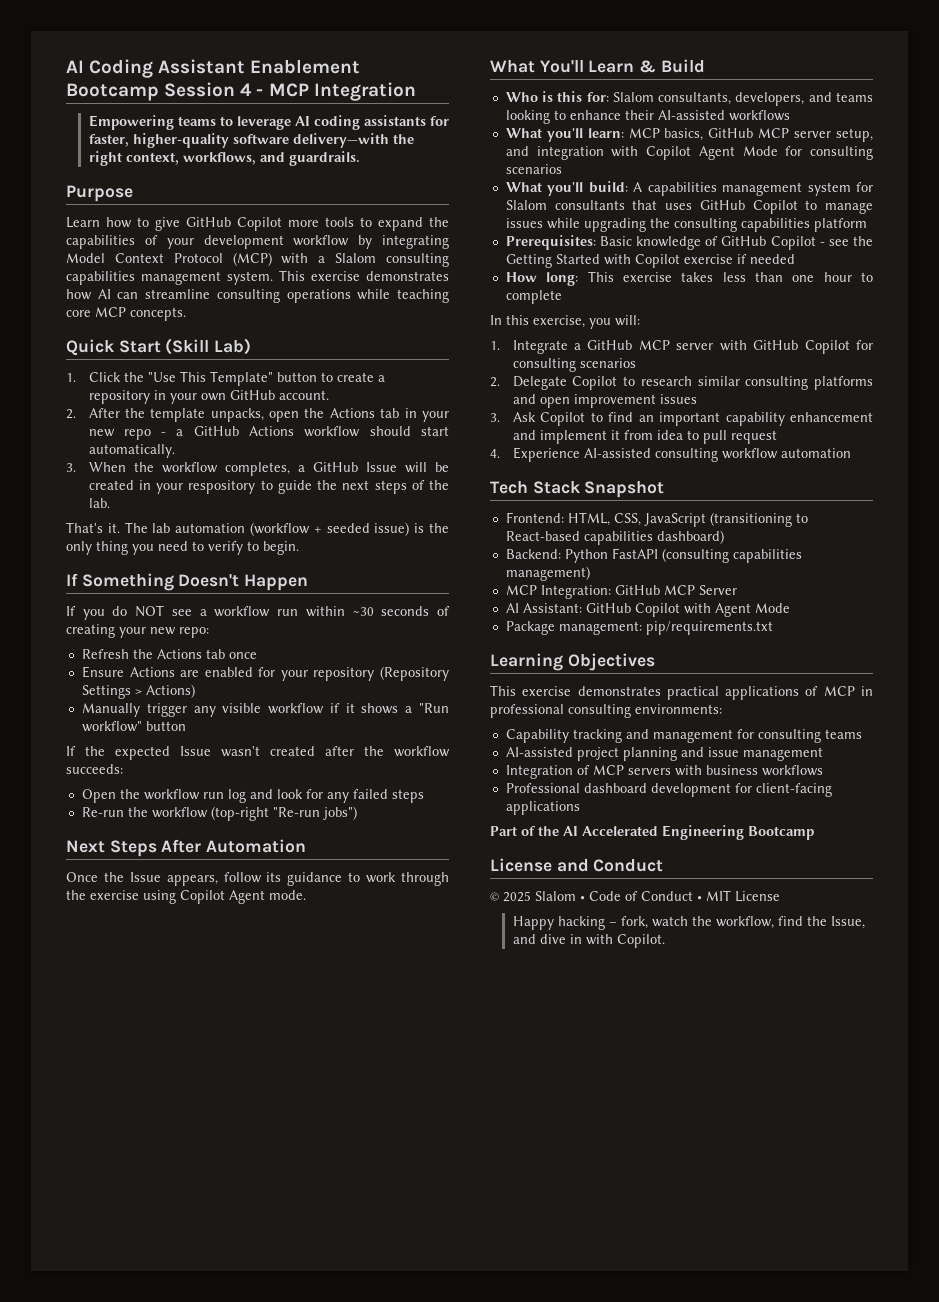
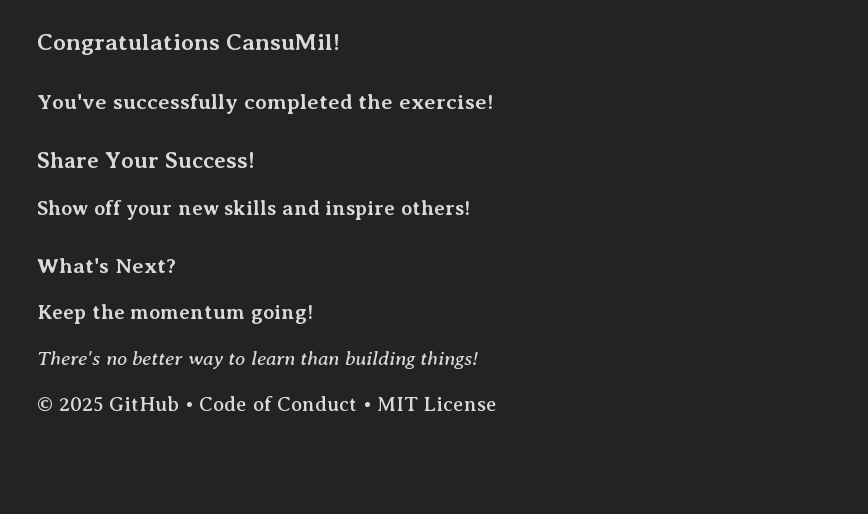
[66,59,361,78] [66,82,416,101] [88,115,449,130] [88,133,414,148] [88,151,360,166] [66,185,133,202] [66,217,449,231] [66,235,449,249] [66,252,449,267] [66,270,449,285] [66,289,449,303] [66,307,186,321] [66,338,252,356] [66,371,385,386] [88,390,329,404] [66,408,450,422] [88,426,450,440] [88,444,175,458] [66,462,450,476] [88,480,449,494] [88,498,110,508] [66,522,450,536] [66,541,299,555] [66,573,309,591] [66,605,450,620] [66,624,209,638] [81,649,257,659] [81,666,449,681] [81,684,195,699] [81,703,450,717] [81,721,186,732] [66,746,450,760] [66,764,123,774] [81,789,424,803] [81,806,357,821] [66,839,307,857] [66,872,450,886] [66,890,306,904] [490,59,705,73] [505,91,873,106] [505,110,790,124] [505,128,873,142] [505,146,873,160] [505,164,562,174] [505,181,873,196] [505,200,873,214] [505,218,867,232] [505,235,874,250] [505,254,795,268] [505,271,873,286] [505,290,562,304] [490,315,640,329] [490,340,873,354] [512,358,636,372] [490,376,873,390] [512,394,697,408] [490,412,873,426] [512,430,777,444] [490,447,851,462] [490,481,665,498] [505,512,808,527] [505,530,724,545] [505,548,802,563] [505,566,590,581] [505,585,737,599] [505,603,790,617] [505,621,773,635] [490,653,655,671] [490,685,873,700] [490,704,722,718] [505,729,862,743] [505,747,823,761] [505,765,823,779] [505,783,832,797] [505,801,580,815] [490,825,814,840] [490,858,664,872] AI Coding Assistant Enablement Bootcamp Session 4 - MCP Integration // Empowering teams to leverage AI coding assistants for faster, higher‑quality software delivery—with the right context, workflows, and guardrails. // Purpose // Learn how to give GitHub Copilot more tools to expand the capabilities of your development workflow by integrating Model Context Protocol (MCP) with a Slalom consulting capabilities management system. This exercise demonstrates how AI can streamline consulting operations while teaching core MCP concepts. // Quick Start (Skill Lab) // 1. Click the "Use This Template" button to create a repository in your own GitHub account. // 2. After the template unpacks, open the Actions tab in your new repo - a GitHub Actions workflow should start automatically. // 3. When the workflow completes, a GitHub Issue will be created in your respository to guide the next steps of the lab. // That's it. The lab automation (workflow + seeded issue) is the only thing you need to verify to begin. // If Something Doesn't Happen // If you do NOT see a workflow run within ~30 seconds of creating your new repo: // Refresh the Actions tab once // Ensure Actions are enabled for your repository (Repository Settings > Actions) // Manually trigger any visible workflow if it shows a "Run workflow" button // If the expected Issue wasn't created after the workflow succeeds: // Open the workflow run log and look for any failed steps // Re-run the workflow (top-right "Re-run jobs") // Next Steps After Automation // Once the Issue appears, follow its guidance to work through the exercise using Copilot Agent mode. // What You'll Learn & Build // Who is this for: Slalom consultants, developers, and teams looking to enhance their AI-assisted workflows // What you'll learn: MCP basics, GitHub MCP server setup, and integration with Copilot Agent Mode for consulting scenarios // What you'll build: A capabilities management system for Slalom consultants that uses GitHub Copilot to manage issues while upgrading the consulting capabilities platform // Prerequisites: Basic knowledge of GitHub Copilot - see the Getting Started with Copilot exercise if needed // How long: This exercise takes less than one hour to complete // In this exercise, you will: // 1. Integrate a GitHub MCP server with GitHub Copilot for consulting scenarios // 2. Delegate Copilot to research similar consulting platforms and open improvement issues // 3. Ask Copilot to find an important capability enhancement and implement it from idea to pull request // 4. Experience AI-assisted consulting workflow automation // Tech Stack Snapshot // Frontend: HTML, CSS, JavaScript (transitioning to React-based capabilities dashboard) // Backend: Python FastAPI (consulting capabilities management) // MCP Integration: GitHub MCP Server // AI Assistant: GitHub Copilot with Agent Mode // Package management: pip/requirements.txt // Learning Objectives // This exercise demonstrates practical applications of MCP in professional consulting environments: // Capability tracking and management for consulting teams // AI-assisted project planning and issue management // Integration of MCP servers with business workflows // Professional dashboard development for client-facing applications // Part of the AI Accelerated Engineering Bootcamp // License and Conduct -> [37,34,341,55] [37,94,494,114] [37,152,256,168] [37,200,470,220] [37,258,176,273] [37,304,313,324] [37,351,479,369] Congratulations CansuMil! // You've successfully completed the exercise! // Share Your Success! // Show off your new skills and inspire others! // What's Next? // Keep the momentum going! // There's no better way to learn than building things!
[535,891,576,901] Slalom -> [109,396,180,411] GitHub
[512,916,865,930] [512,934,665,948] // Happy hacking – fork, watch the workflow, find the Issue, and dive in with Copilot. -> (497, 404) none

